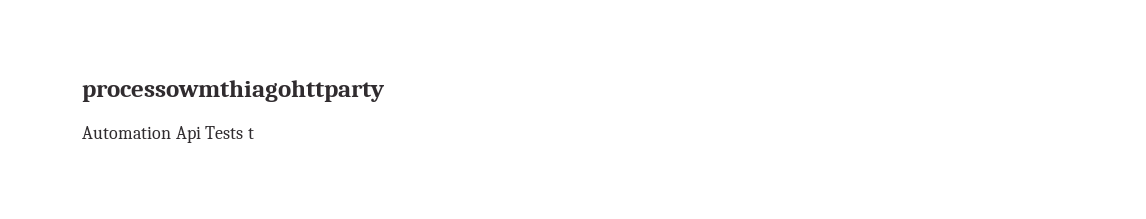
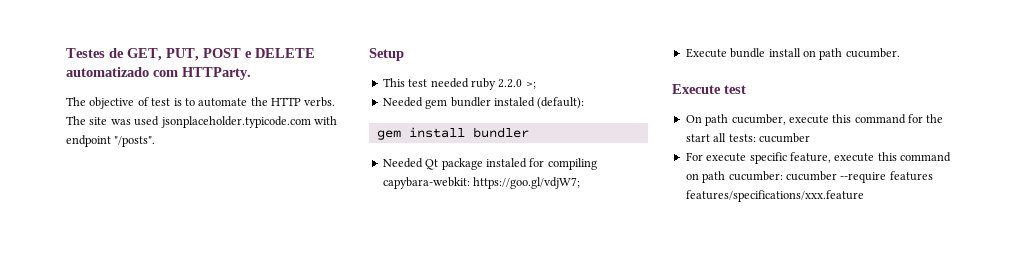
[82,80,385,102] [82,126,255,143] processowmthiagohttparty // Automation Api Tests t -> [66,48,315,61] [66,67,251,80] [66,97,336,109] [66,116,337,128] [66,135,156,147] [369,48,404,61] [382,78,536,90] [382,97,585,109] [376,127,529,140] [382,158,597,170] [382,177,581,189] [685,48,900,60] [672,84,746,94] [685,114,944,126] [685,133,810,143] [685,152,951,164] [685,171,933,183] [685,190,864,202] Testes de GET, PUT, POST e DELETE automatizado com HTTParty. // The objective of test is to automate the HTTP verbs. The site was used jsonplaceholder.typicode.com with endpoint "/posts". // Setup // This test needed ruby 2.2.0 >; // Needed gem bundler instaled (default): // gem install bundler // Needed Qt package instaled for compiling capybara-webkit: https://goo.gl/vdjW7; // Execute bundle install on path cucumber. // Execute test // On path cucumber, execute this command for the start all tests: cucumber // For execute specific feature, execute this command on path cucumber: cucumber --require features features/specifications/xxx.feature

